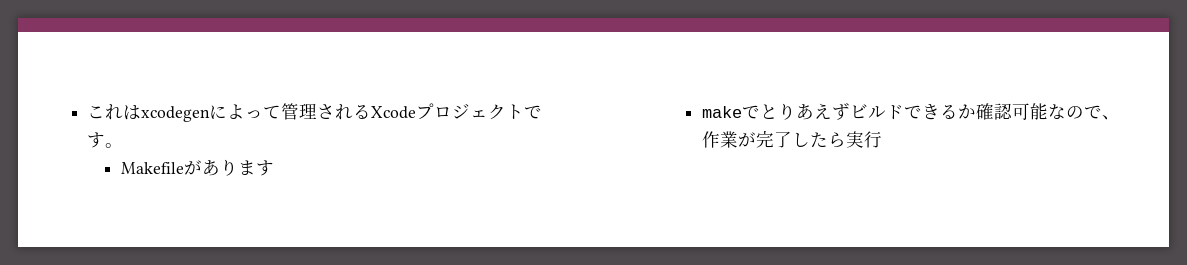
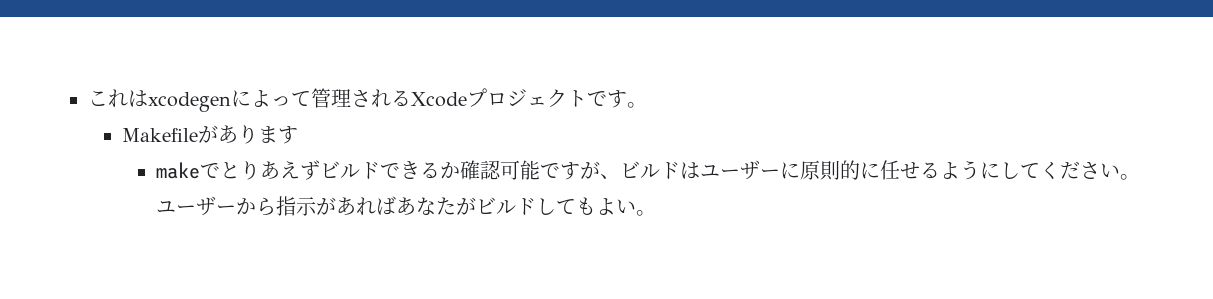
[1048,104,1121,120] [702,130,883,148] なので、作業が完了したら実行 -> [539,160,1140,181] [155,196,656,216] ですが、ビルドはユーザーに原則的に任せるようにしてください。ユーザーから指示があればあなたがビルドしてもよい。

